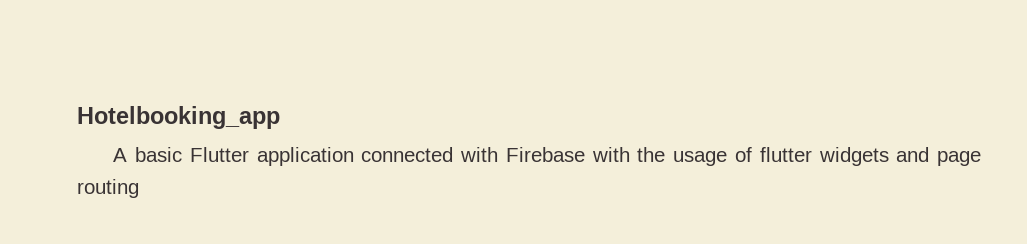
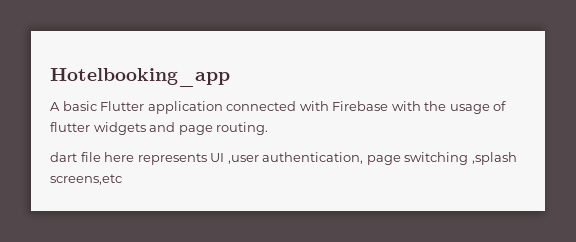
[77,179,139,198] routing -> [216,122,269,135] [50,152,517,165] [50,174,122,185] routing. // dart file here represents UI ,user authentication, page switching ,splash screens,etc

